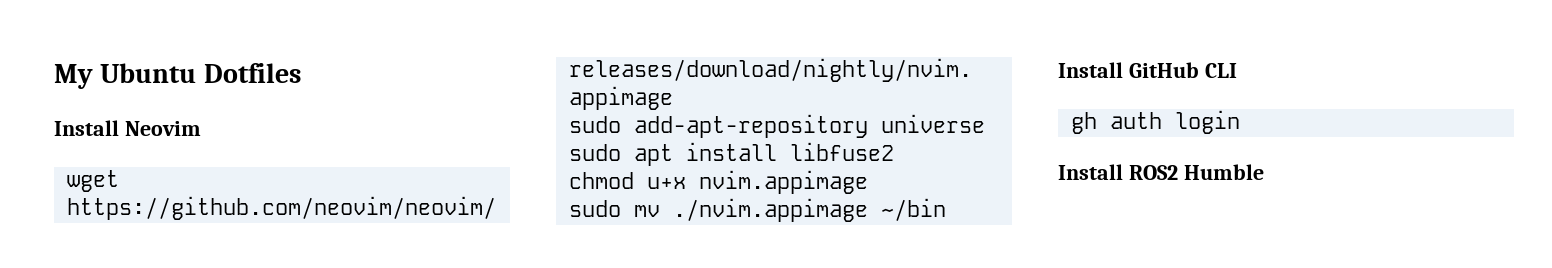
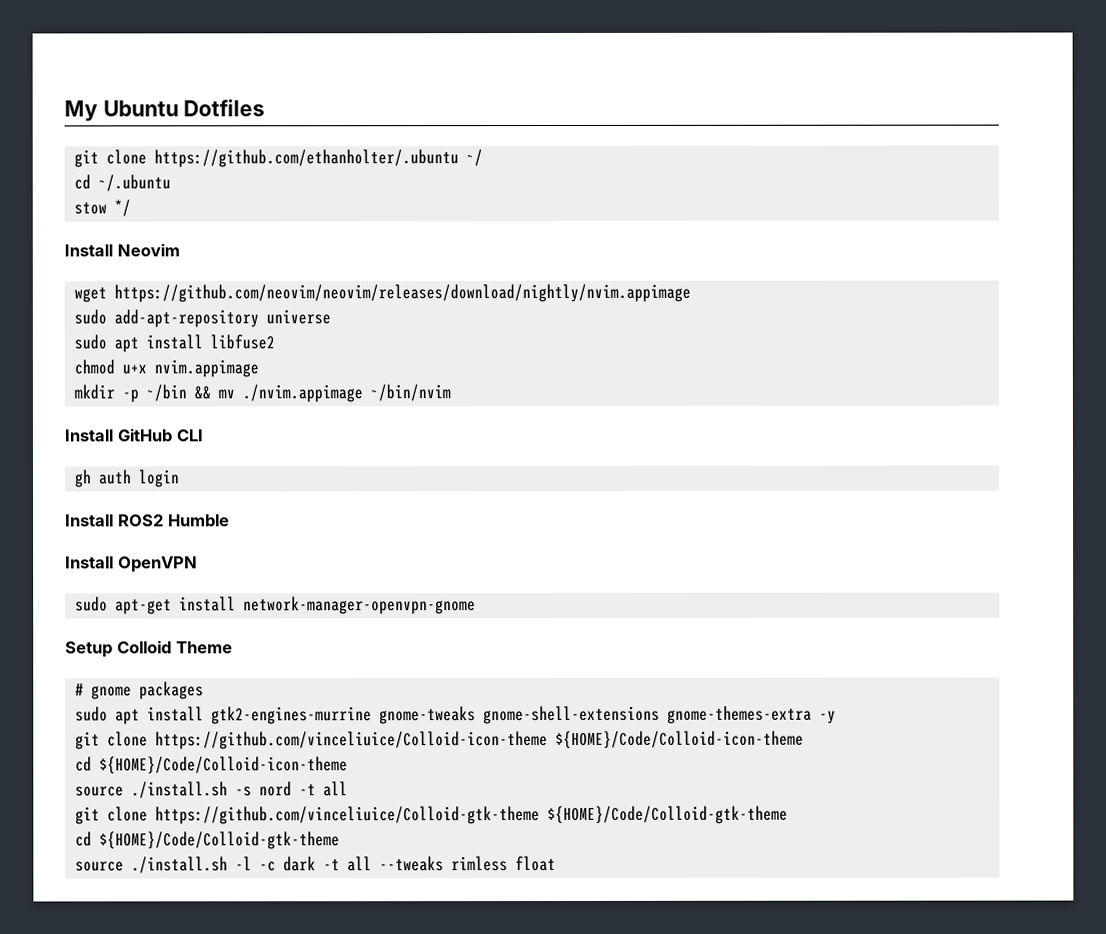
(301, 73) none -> [73,149,483,168] [73,174,171,192] [73,199,131,217] // git clone https://github.com/ethanholter/.ubuntu ~/ // cd ~/.ubuntu // stow */
[569,200,622,217] sudo -> [73,384,211,403] mkdir -p ~/bin &&
[881,198,947,221] ~/bin -> [369,384,451,402] ~/bin/nvim
(1264, 172) none -> [65,556,198,573] [74,596,476,615] [65,640,233,658] [74,681,204,700] [74,705,836,725] [74,730,804,750] [74,756,348,775] [74,781,348,799] [74,805,788,825] [74,831,340,850] [74,855,556,874] // Install OpenVPN // sudo apt-get install network-manager-openvpn-gnome // Setup Colloid Theme // # gnome packages // sudo apt install gtk2-engines-murrine gnome-tweaks gnome-shell-extensions gnome-themes-extra -y // git clone https://github.com/vinceliuice/Colloid-icon-theme ${HOME}/Code/Colloid-icon-theme // cd ${HOME}/Code/Colloid-icon-theme // source ./install.sh -s nord -t all // git clone https://github.com/vinceliuice/Colloid-gtk-theme ${HOME}/Code/Colloid-gtk-theme // cd ${HOME}/Code/Colloid-gtk-theme // source ./install.sh -l -c dark -t all --tweaks rimless float

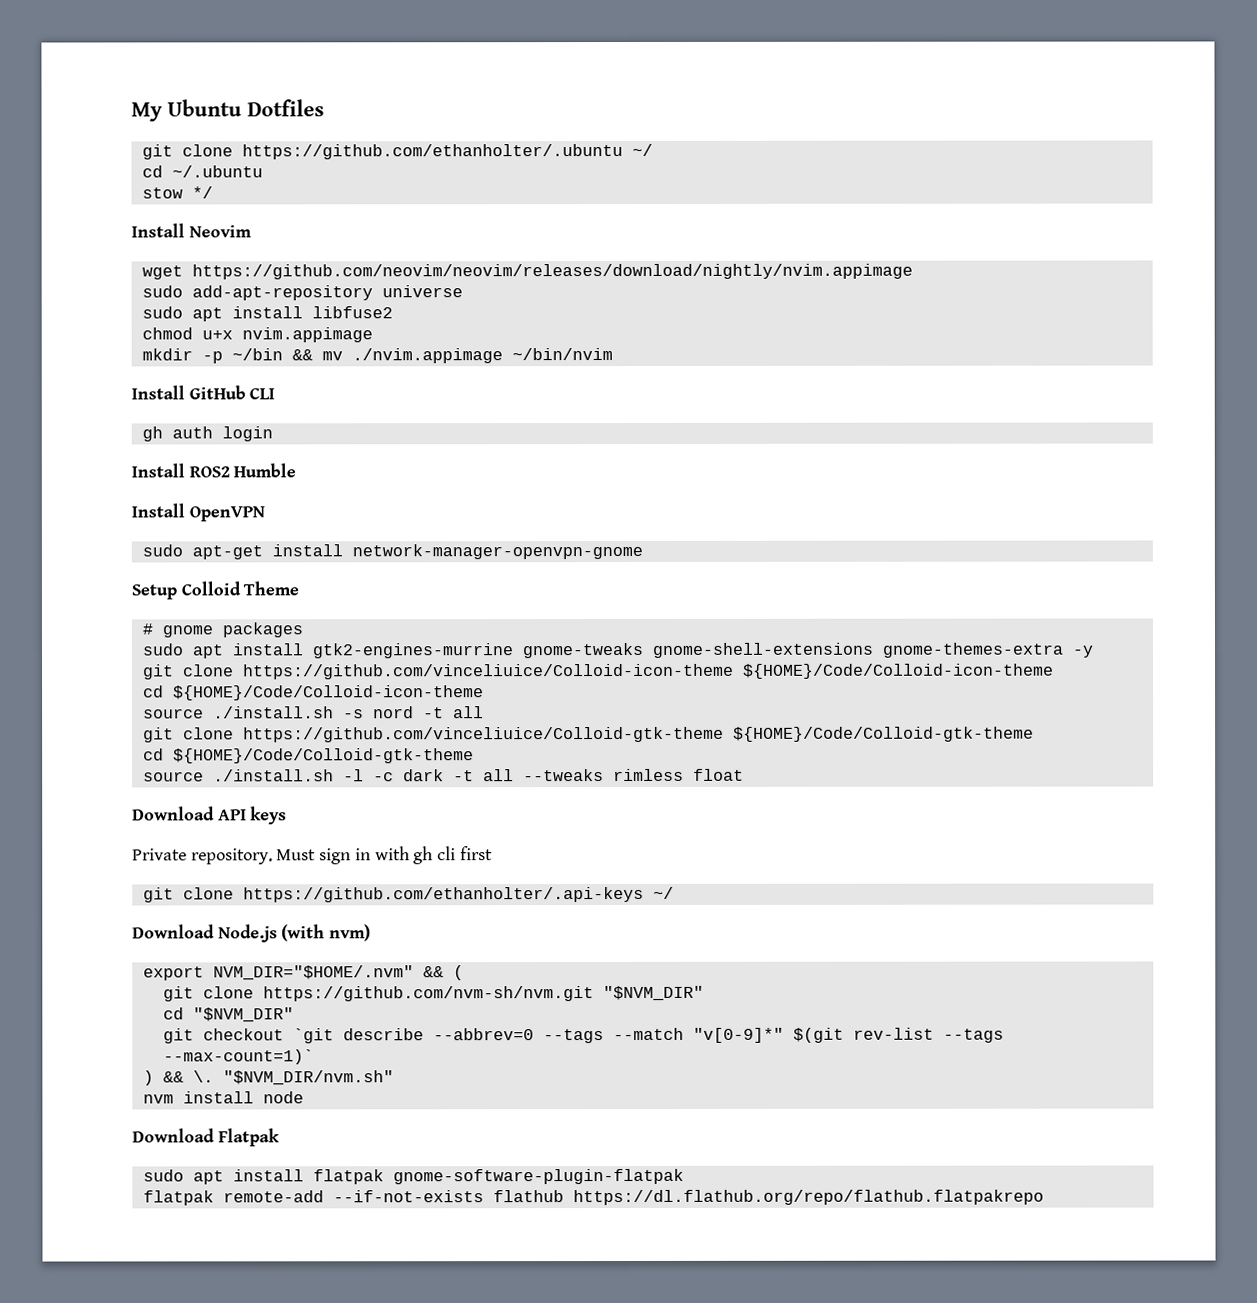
(556, 863) none -> [132,806,288,825] [132,846,493,865] [142,886,674,903] [132,924,372,943] [142,965,464,981] [162,985,704,1002] [162,1007,294,1023] [162,1027,1004,1044] [162,1049,314,1065] [142,1070,394,1086] [142,1091,304,1104] [132,1128,280,1147] [142,1168,684,1185] [142,1189,1044,1206] // Download API keys // Private repository. Must sign in with gh cli first // git clone https://github.com/ethanholter/.api-keys ~/ // Download Node.js (with nvm) // export NVM_DIR="$HOME/.nvm" && ( // git clone https://github.com/nvm-sh/nvm.git "$NVM_DIR" // cd "$NVM_DIR" // git checkout `git describe --abbrev=0 --tags --match "v[0-9]*" $(git rev-list --tags --max-count=1)` // ) && \. "$NVM_DIR/nvm.sh" // nvm install node // Download Flatpak // sudo apt install flatpak gnome-software-plugin-flatpak // flatpak remote-add --if-not-exists flathub https://dl.flathub.org/repo/flathub.flatpakrepo

